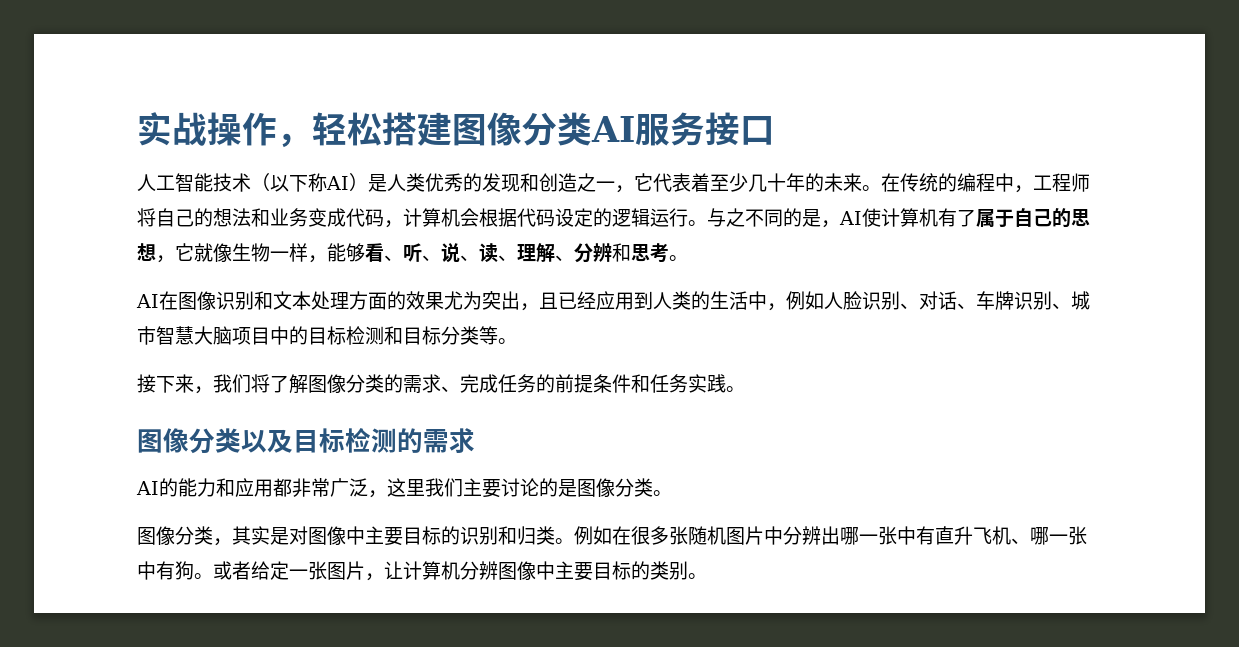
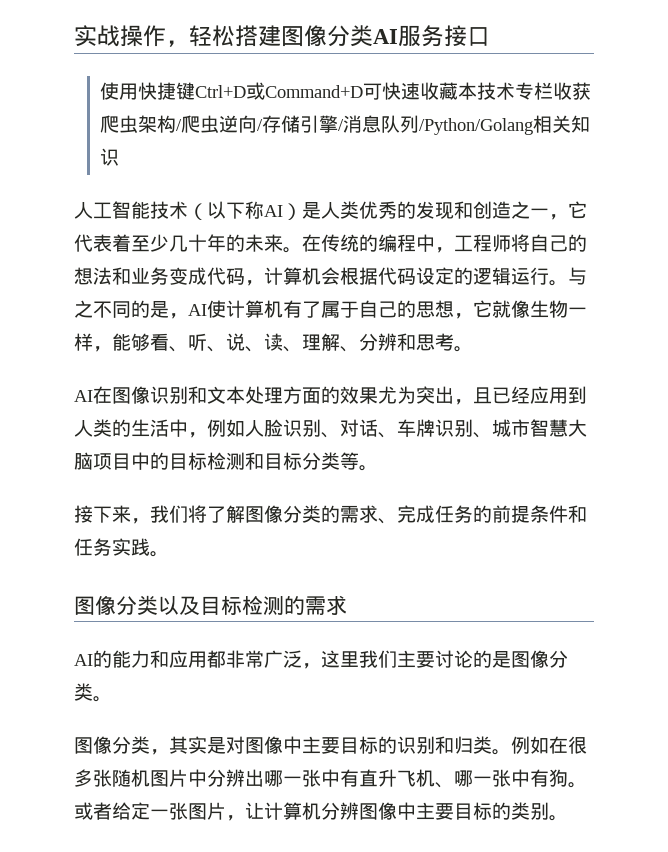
(775, 130) none -> [100,82,592,100] [100,115,591,135] [100,148,120,166] // 使用快捷键Ctrl+D或Command+D可快速收藏本技术专栏收获爬虫架构/爬虫逆向/存储引擎/消息队列/Python/Golang相关知识

